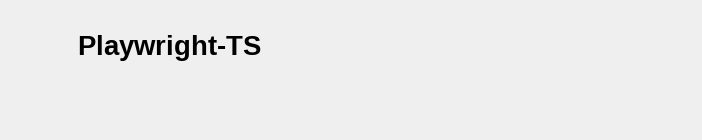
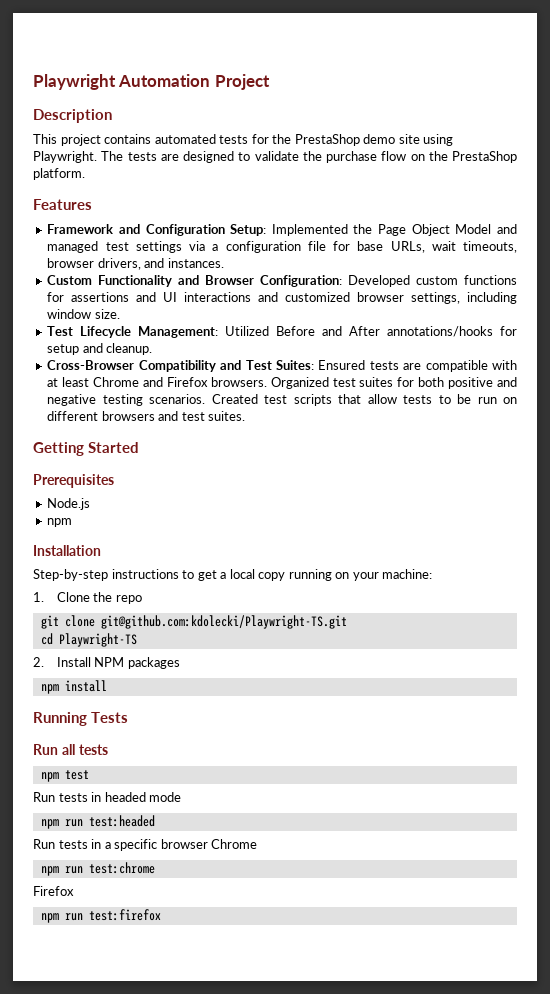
[78,35,261,61] Playwright-TS -> [33,74,270,90] [33,109,112,123] [33,134,454,146] [33,151,517,163] [33,168,85,180] [33,199,92,210] [47,224,517,236] [47,241,517,253] [47,258,224,270] [47,275,517,287] [47,292,517,304] [47,309,120,319] [47,326,517,338] [47,343,153,355] [47,360,517,372] [47,377,517,389] [47,394,518,406] [47,411,246,421] [33,442,140,456] [33,474,114,488] [47,498,91,510] [47,518,73,527] [33,545,101,556] [33,569,433,581] [33,592,142,604] [40,615,347,629] [40,633,137,647] [33,657,180,669] [40,680,107,694] [33,712,129,726] [33,744,108,755] [40,770,89,782] [33,792,182,802] [40,815,155,829] [33,839,258,851] [40,862,155,876] [33,886,74,896] [40,909,161,923] Playwright Automation Project // Description // This project contains automated tests for the PrestaShop demo site using Playwright. The tests are designed to validate the purchase flow on the PrestaShop platform. // Features // Framework and Configuration Setup: Implemented the Page Object Model and managed test settings via a configuration file for base URLs, wait timeouts, browser drivers, and instances. // Custom Functionality and Browser Configuration: Developed custom functions for assertions and UI interactions and customized browser settings, including window size. // Test Lifecycle Management: Utilized Before and After annotations/hooks for setup and cleanup. // Cross-Browser Compatibility and Test Suites: Ensured tests are compatible with at least Chrome and Firefox browsers. Organized test suites for both positive and negative testing scenarios. Created test scripts that allow tests to be run on different browsers and test suites. // Getting Started // Prerequisites // Node.js // npm // Installation // Step-by-step instructions to get a local copy running on your machine: // 1. Clone the repo // git clone git@github.com:kdolecki/Playwright-TS.git // cd Playwright-TS // 2. Install NPM packages // npm install // Running Tests // Run all tests // npm test // Run tests in headed mode // npm run test:headed // Run tests in a specific browser Chrome // npm run test:chrome // Firefox // npm run test:firefox

